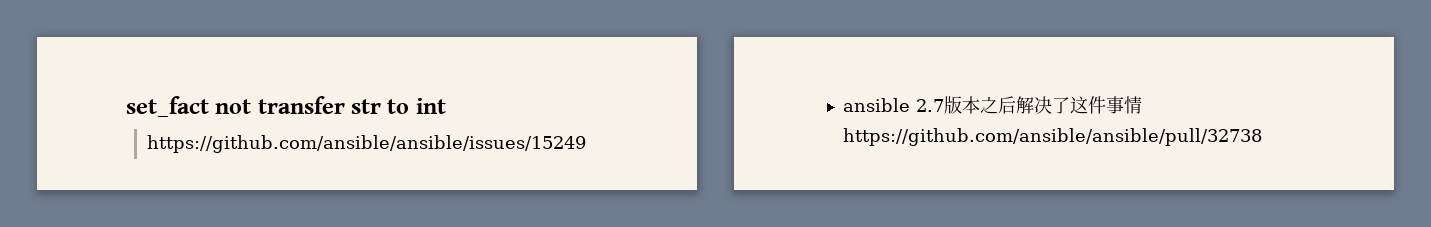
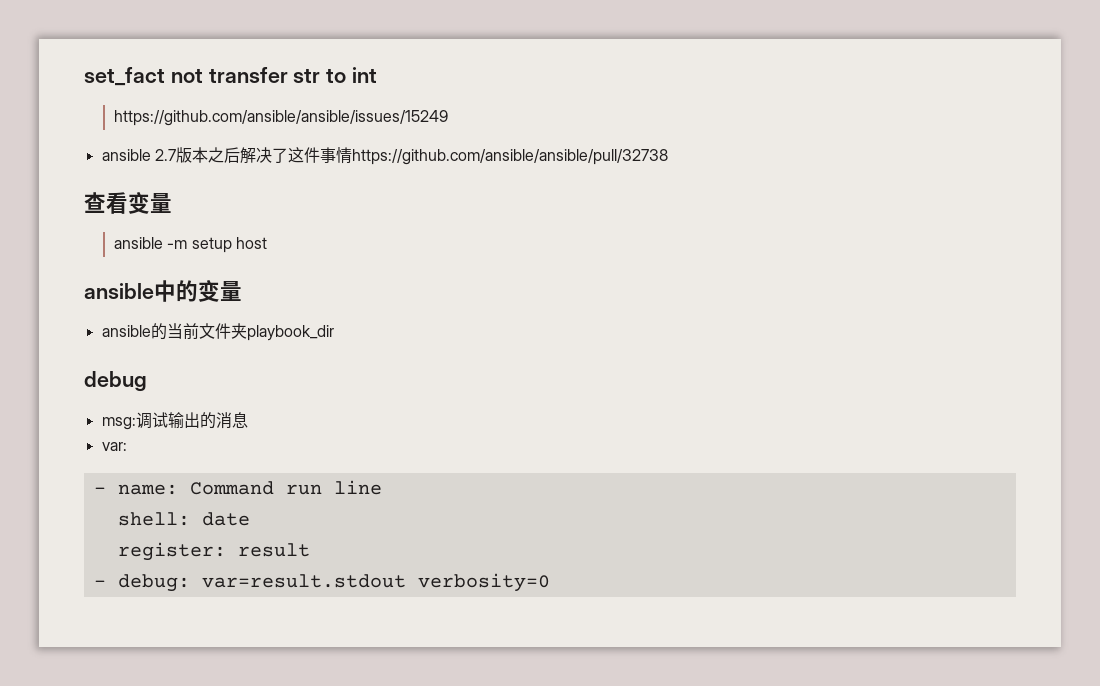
(1262, 137) none -> [84,192,172,214] [113,237,267,253] [84,280,242,302] [101,323,334,341] [84,371,147,392] [101,412,248,430] [101,442,127,451] [93,480,382,495] [117,512,250,526] [117,542,310,561] [93,573,550,592] // 查看变量 // ansible -m setup host // ansible中的变量 // ansible的当前文件夹playbook_dir // debug // msg:调试输出的消息 // var: // - name: Command run line // shell: date // register: result // - debug: var=result.stdout verbosity=0

